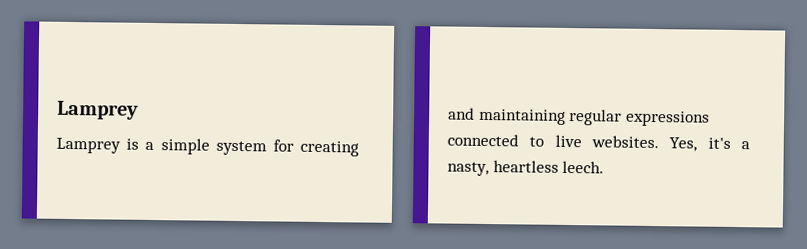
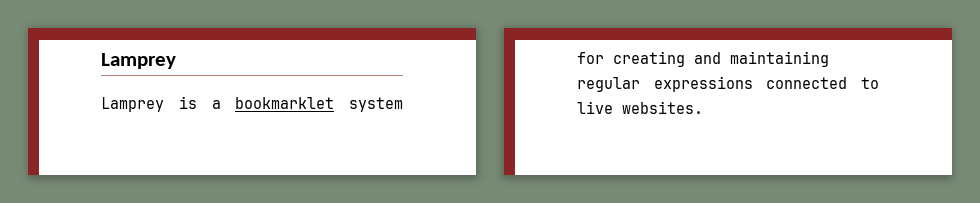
[160,138,210,155] simple -> [235,97,335,109] bookmarklet
[669,137,750,152] [447,160,605,177] Yes, it's a nasty, heartless leech. -> (703, 107) none

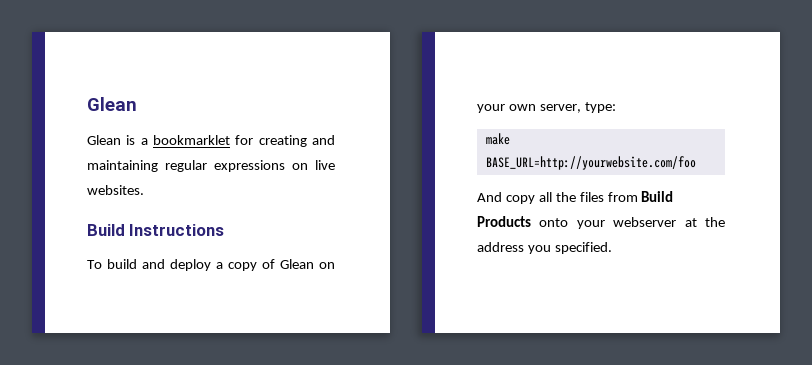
[101,53,176,69] [101,97,164,112] Lamprey // Lamprey -> [87,97,137,111] [87,135,121,145] Glean // Glean
[349,97,403,112] system -> (230, 140) none
[766,77,879,89] connected to -> [292,163,308,170] on
(703, 107) none -> [87,224,225,236] [87,259,335,271] [477,102,616,113] [485,133,510,145] [485,156,696,170] [477,191,674,204] [477,216,725,229] [477,242,612,254] // Build Instructions // To build and deploy a copy of Glean on your own server, type: // make BASE_URL=http://yourwebsite.com/foo // And copy all the files from Build Products onto your webserver at the address you specified.

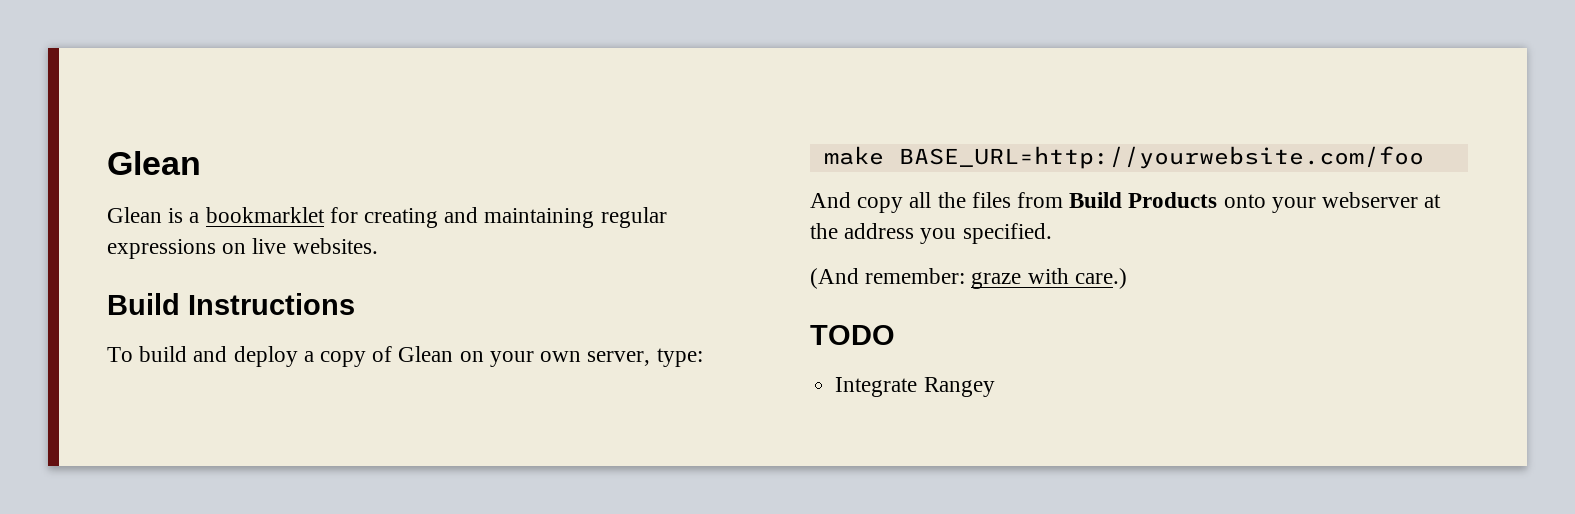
(612, 248) none -> [810,268,1127,289] [810,325,895,345] [835,377,995,397] // (And remember: graze with care.) // TODO // Integrate Rangey

